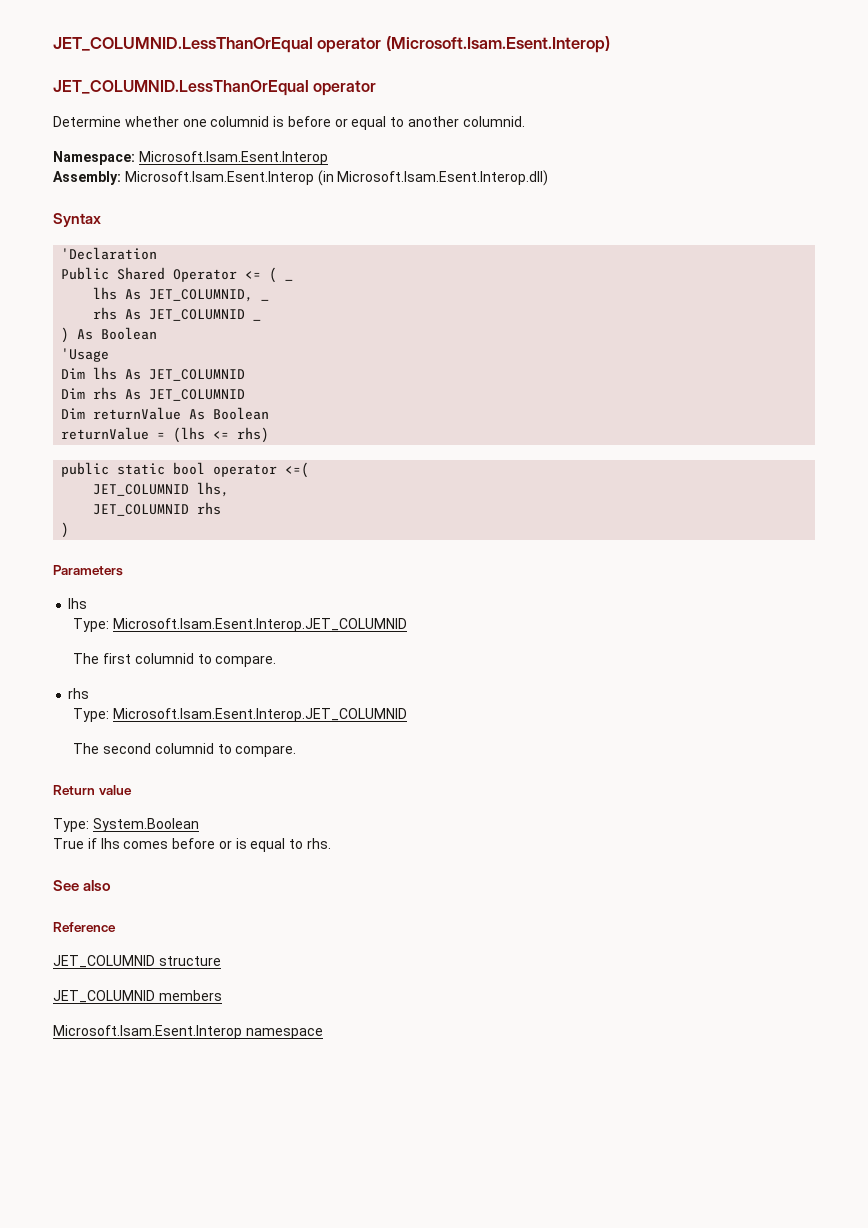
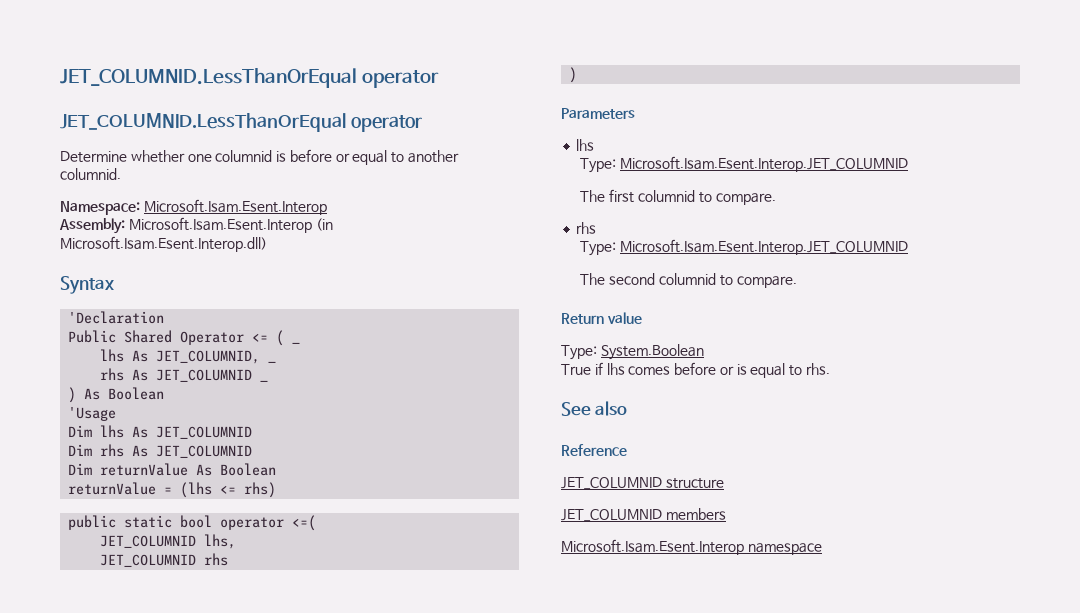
[53,36,610,53] JET_COLUMNID.LessThanOrEqual operator (Microsoft.Isam.Esent.Interop) -> [60,68,440,88] JET_COLUMNID.LessThanOrEqual operator

